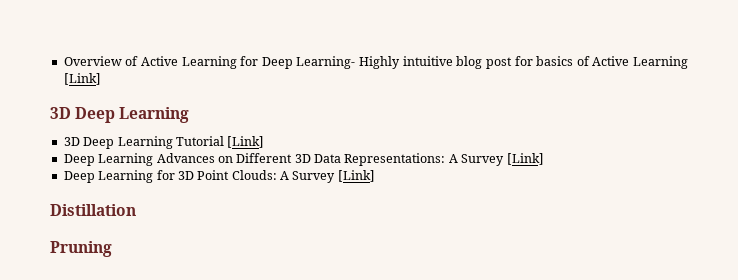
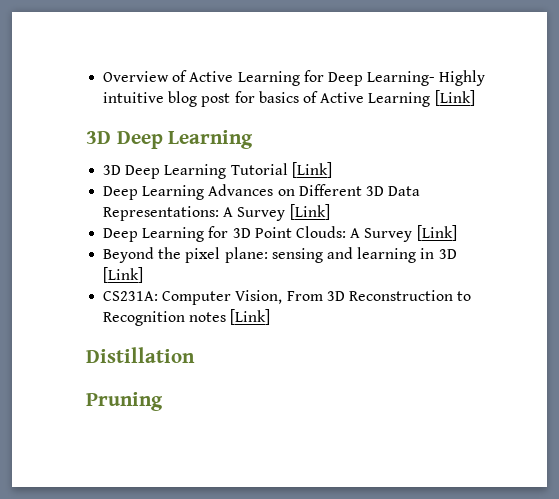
(375, 176) none -> [103,247,457,263] [103,267,144,283] [103,290,472,305] [103,309,271,326] // Beyond the pixel plane: sensing and learning in 3D [Link] // CS231A: Computer Vision, From 3D Reconstruction to Recognition notes [Link]

